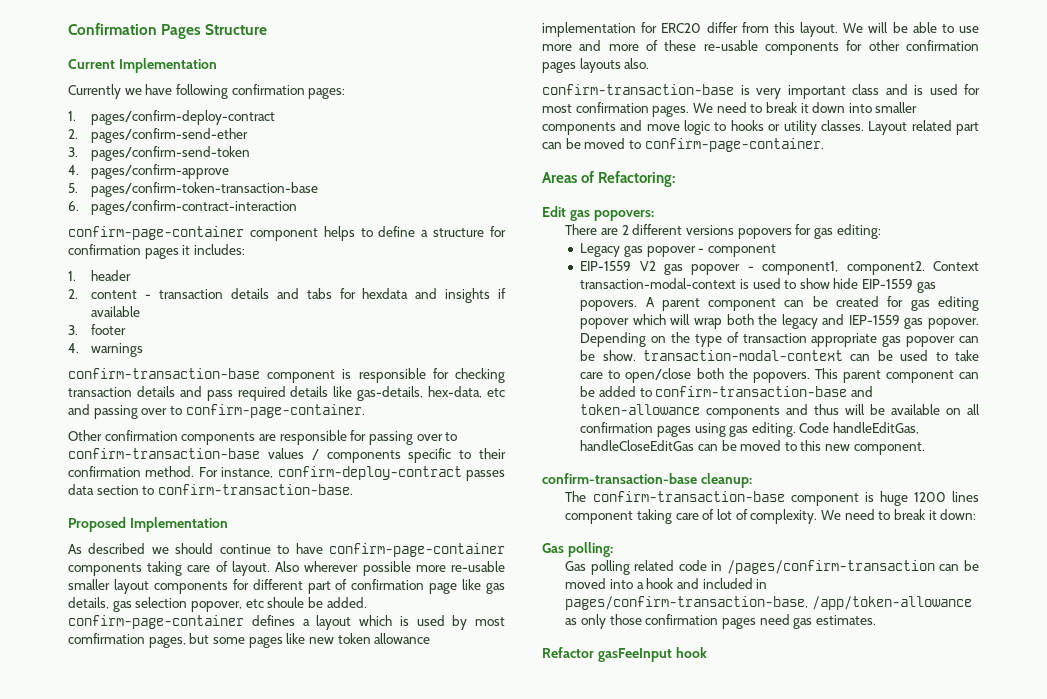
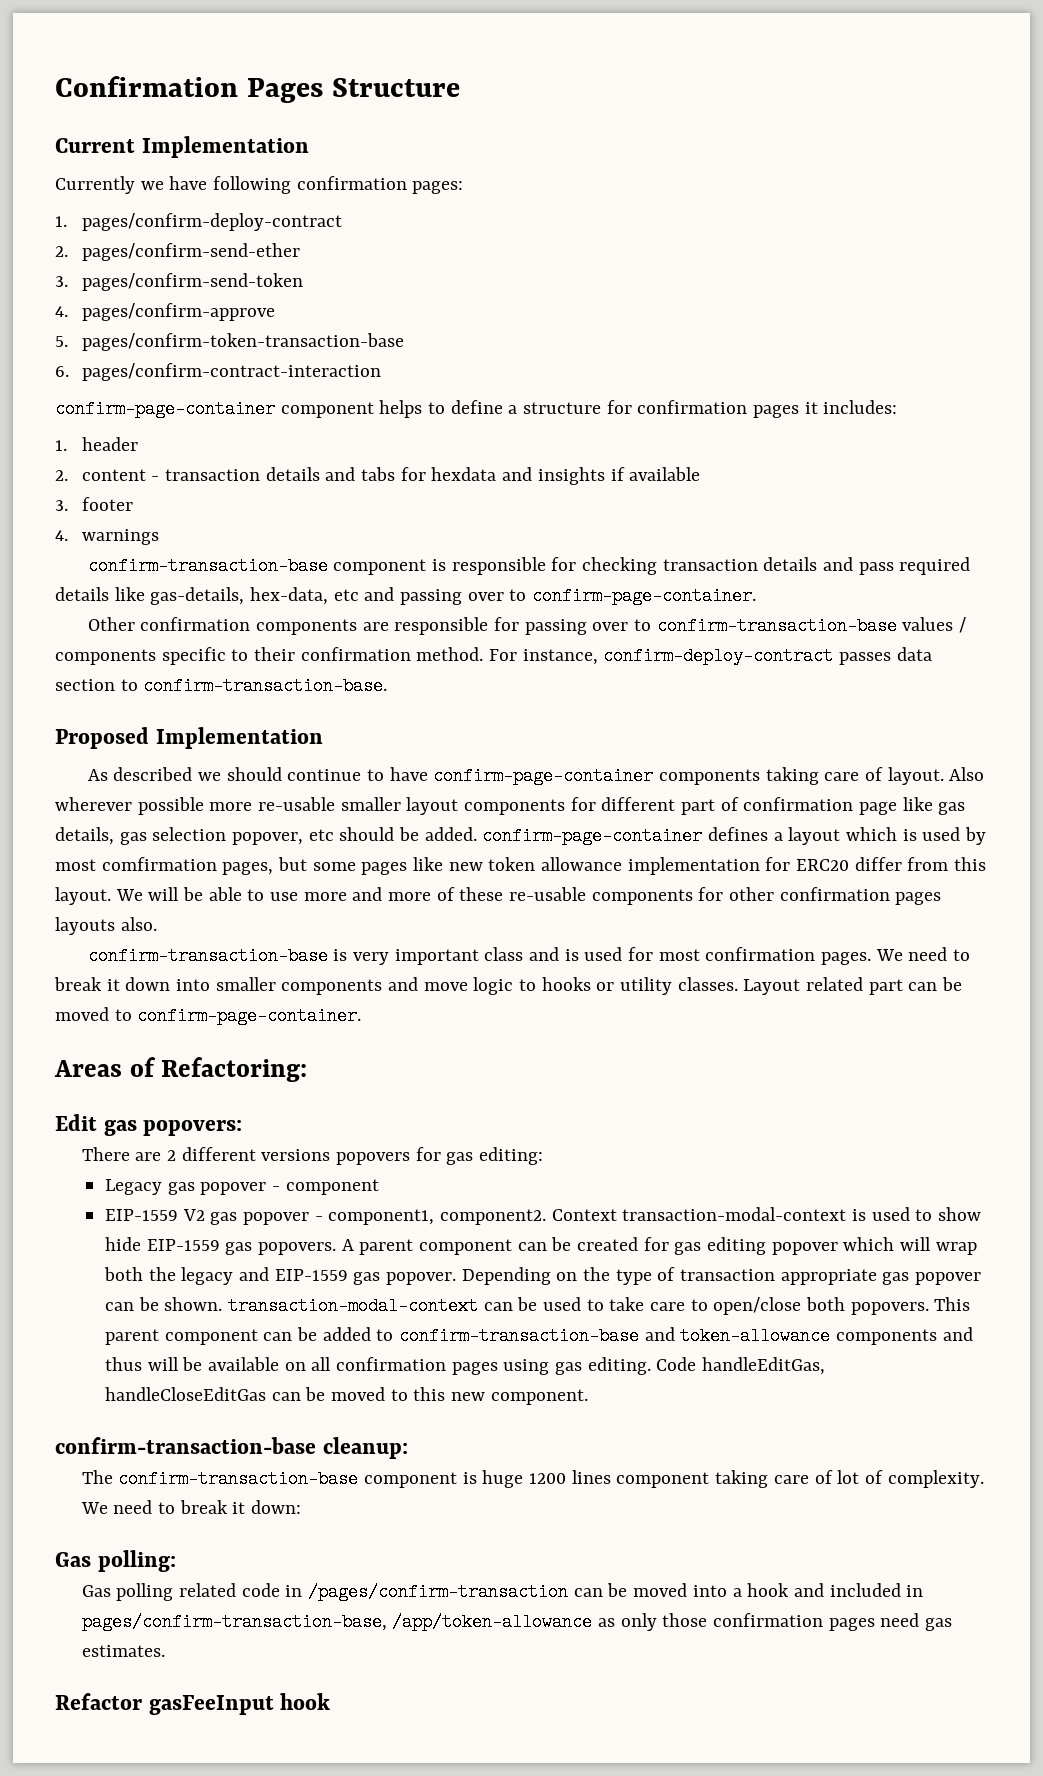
[267,597,305,608] shoule -> [339,827,395,841] should
[848,315,900,325] IEP-1559 -> [274,1269,348,1281] EIP-1559
[602,350,636,361] show. -> [164,1297,223,1311] shown.
[728,368,748,379] the -> (845, 1304) none

